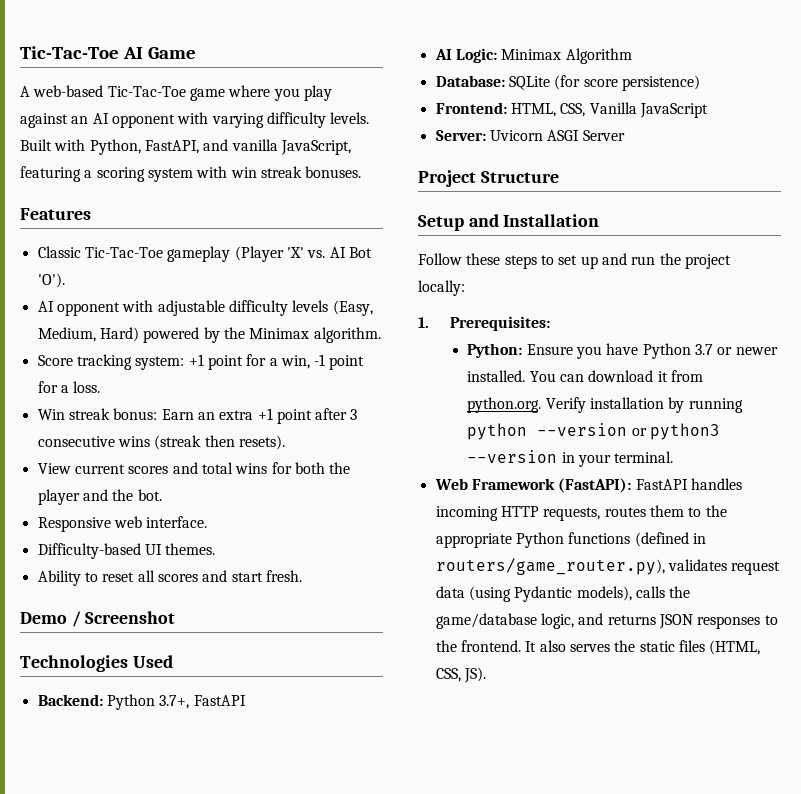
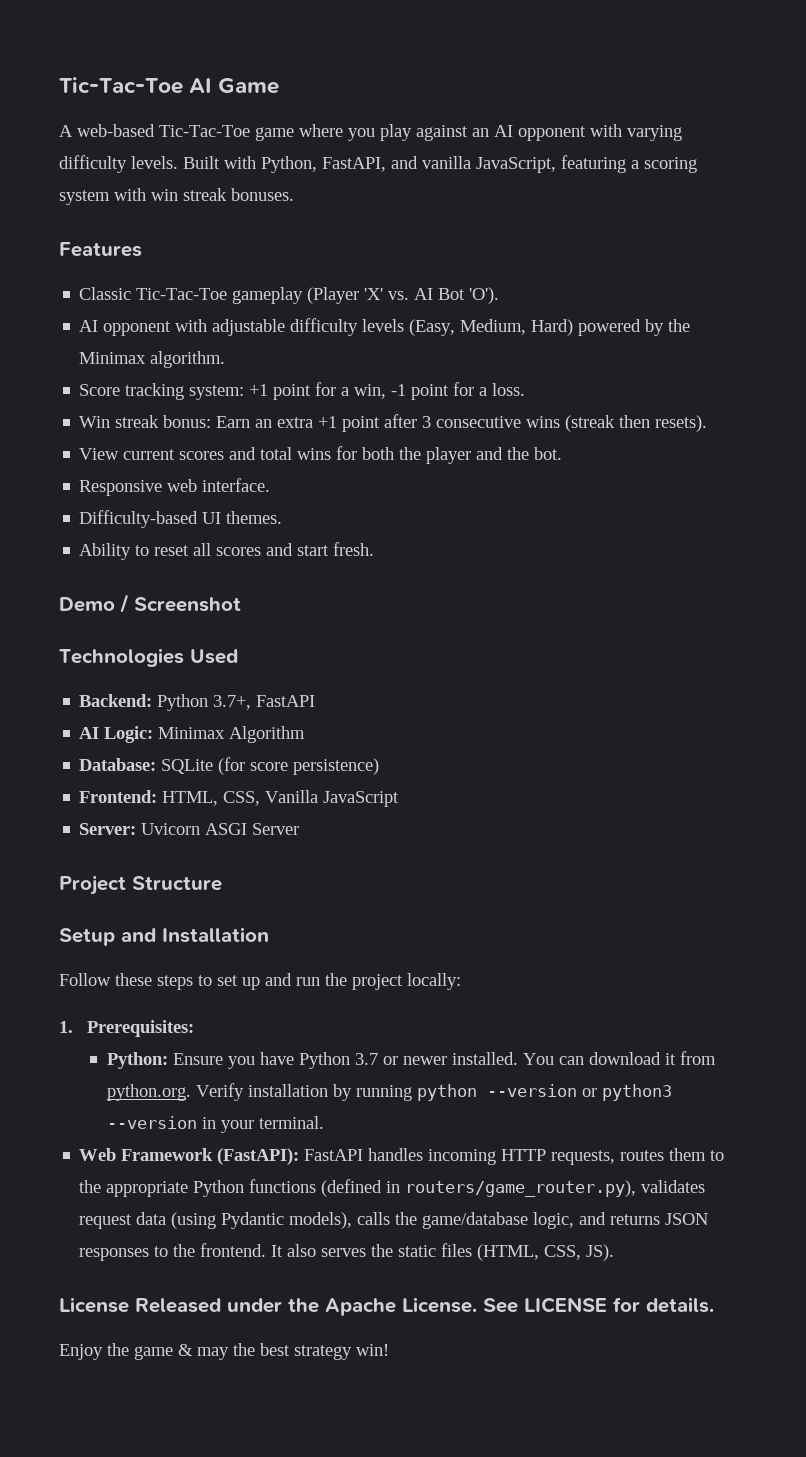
(486, 675) none -> [59,1297,714,1316] [59,1343,389,1360] // License Released under the Apache License. See LICENSE for details. // Enjoy the game & may the best strategy win!

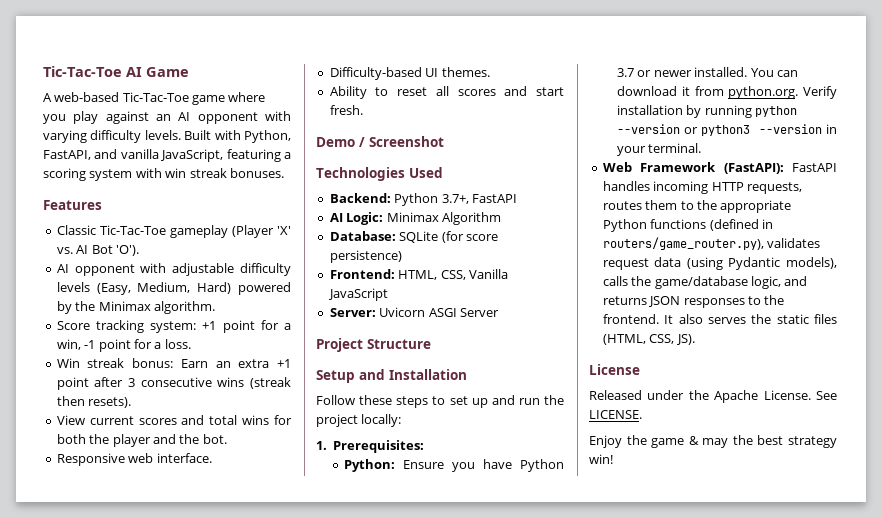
(129, 1305) none -> (640, 369) //
[524,1297,714,1313] LICENSE for details. -> [589,410,642,419] LICENSE.

